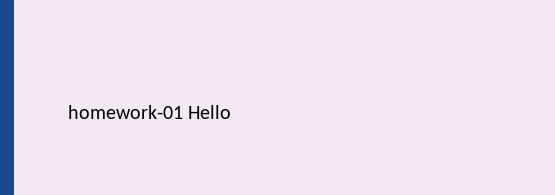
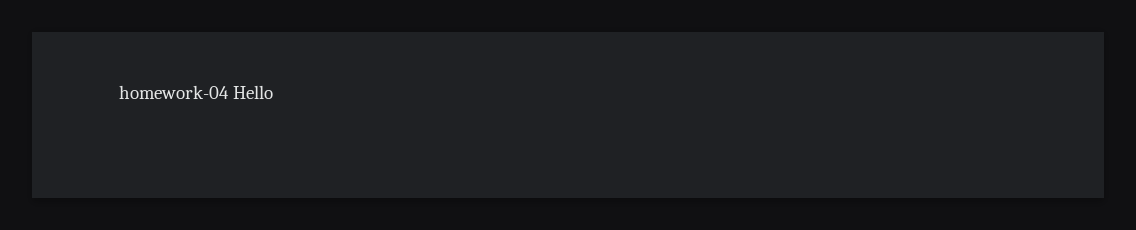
[68,105,183,119] homework-01 -> [119,85,229,99] homework-04

